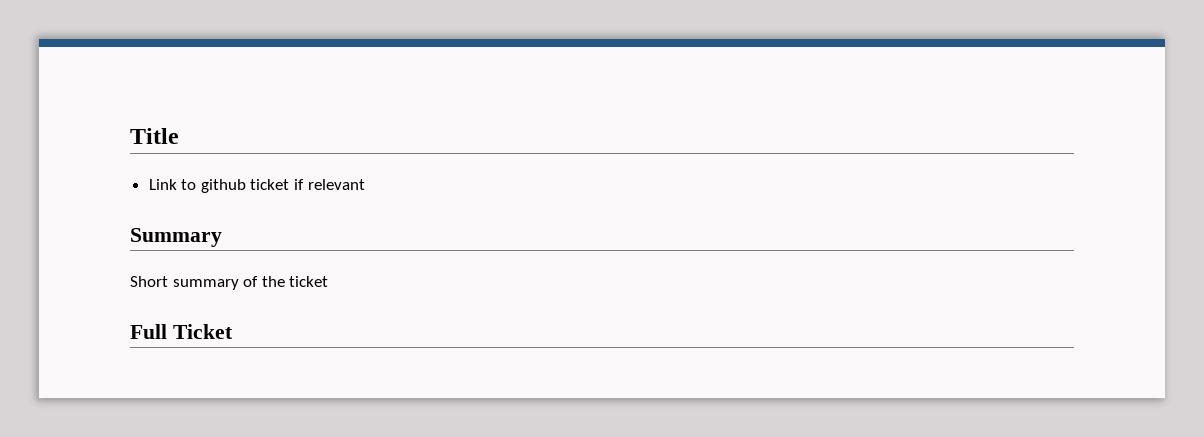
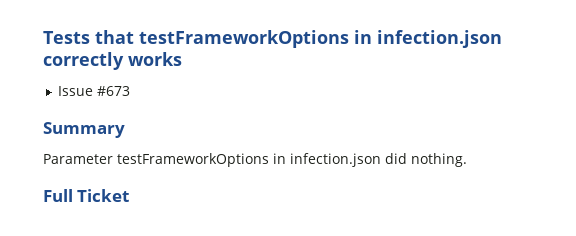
[130,128,179,144] [148,179,365,193] [130,228,222,247] [130,276,329,290] Title // Link to github ticket if relevant // Summary // Short summary of the ticket -> [43,30,502,48] [43,52,182,70] [58,86,131,96] [43,122,125,138] [43,153,467,167] Tests that testFrameworkOptions in infection.json correctly works // Issue #673 // Summary // Parameter testFrameworkOptions in infection.json did nothing.

